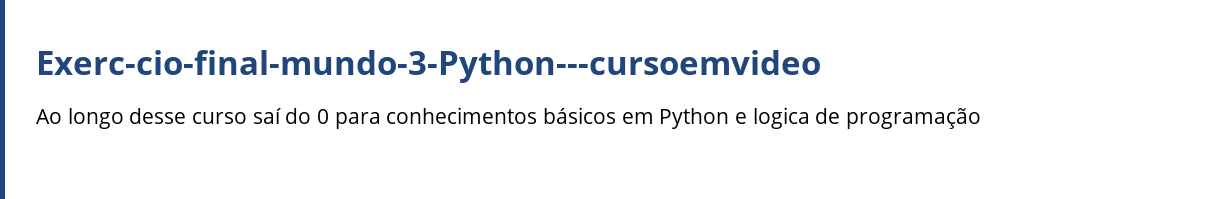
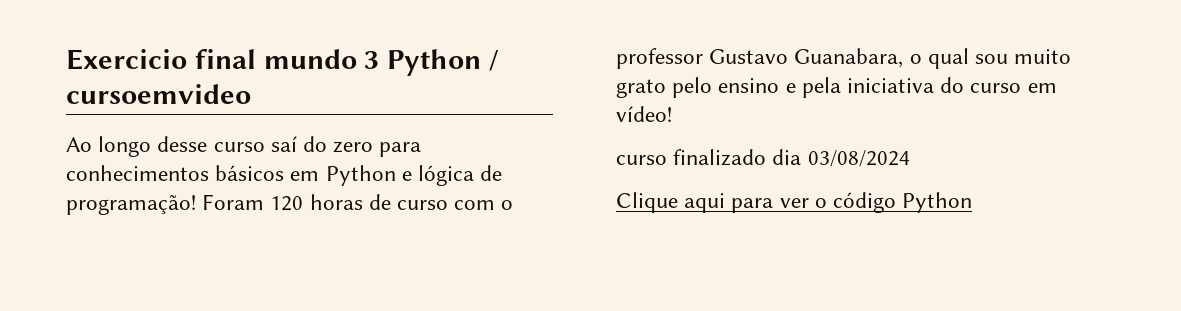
[36,50,821,83] Exerc-cio-final-mundo-3-Python---cursoemvideo -> [66,49,500,76] [66,84,251,104] Exercicio final mundo 3 Python / cursoemvideo
[317,109,330,124] 0 -> [333,141,374,153] zero
[752,107,982,129] logica de programação -> [418,165,503,186] [66,194,514,215] [616,48,1072,69] [616,77,1057,98] [616,106,672,122] [616,149,910,167] [616,192,973,213] lógica de programação! Foram 120 horas de curso com o professor Gustavo Guanabara, o qual sou muito grato pelo ensino e pela iniciativa do curso em vídeo! // curso finalizado dia 03/08/2024 // Clique aqui para ver o código Python

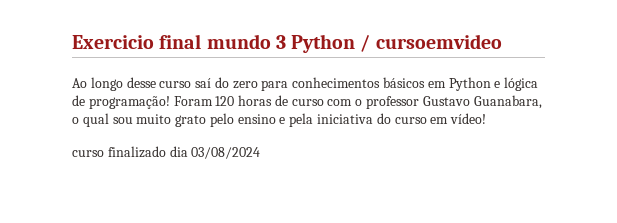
[616,192,973,213] // Clique aqui para ver o código Python -> (261, 153) none

